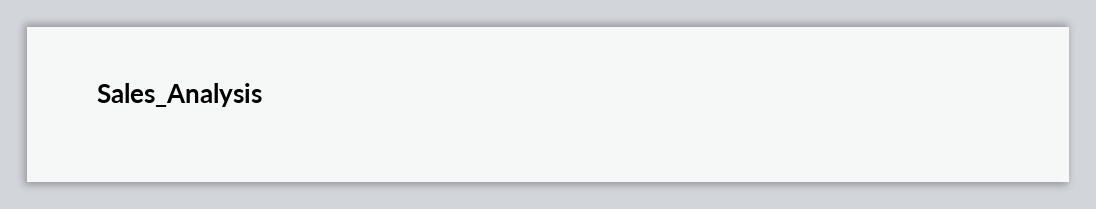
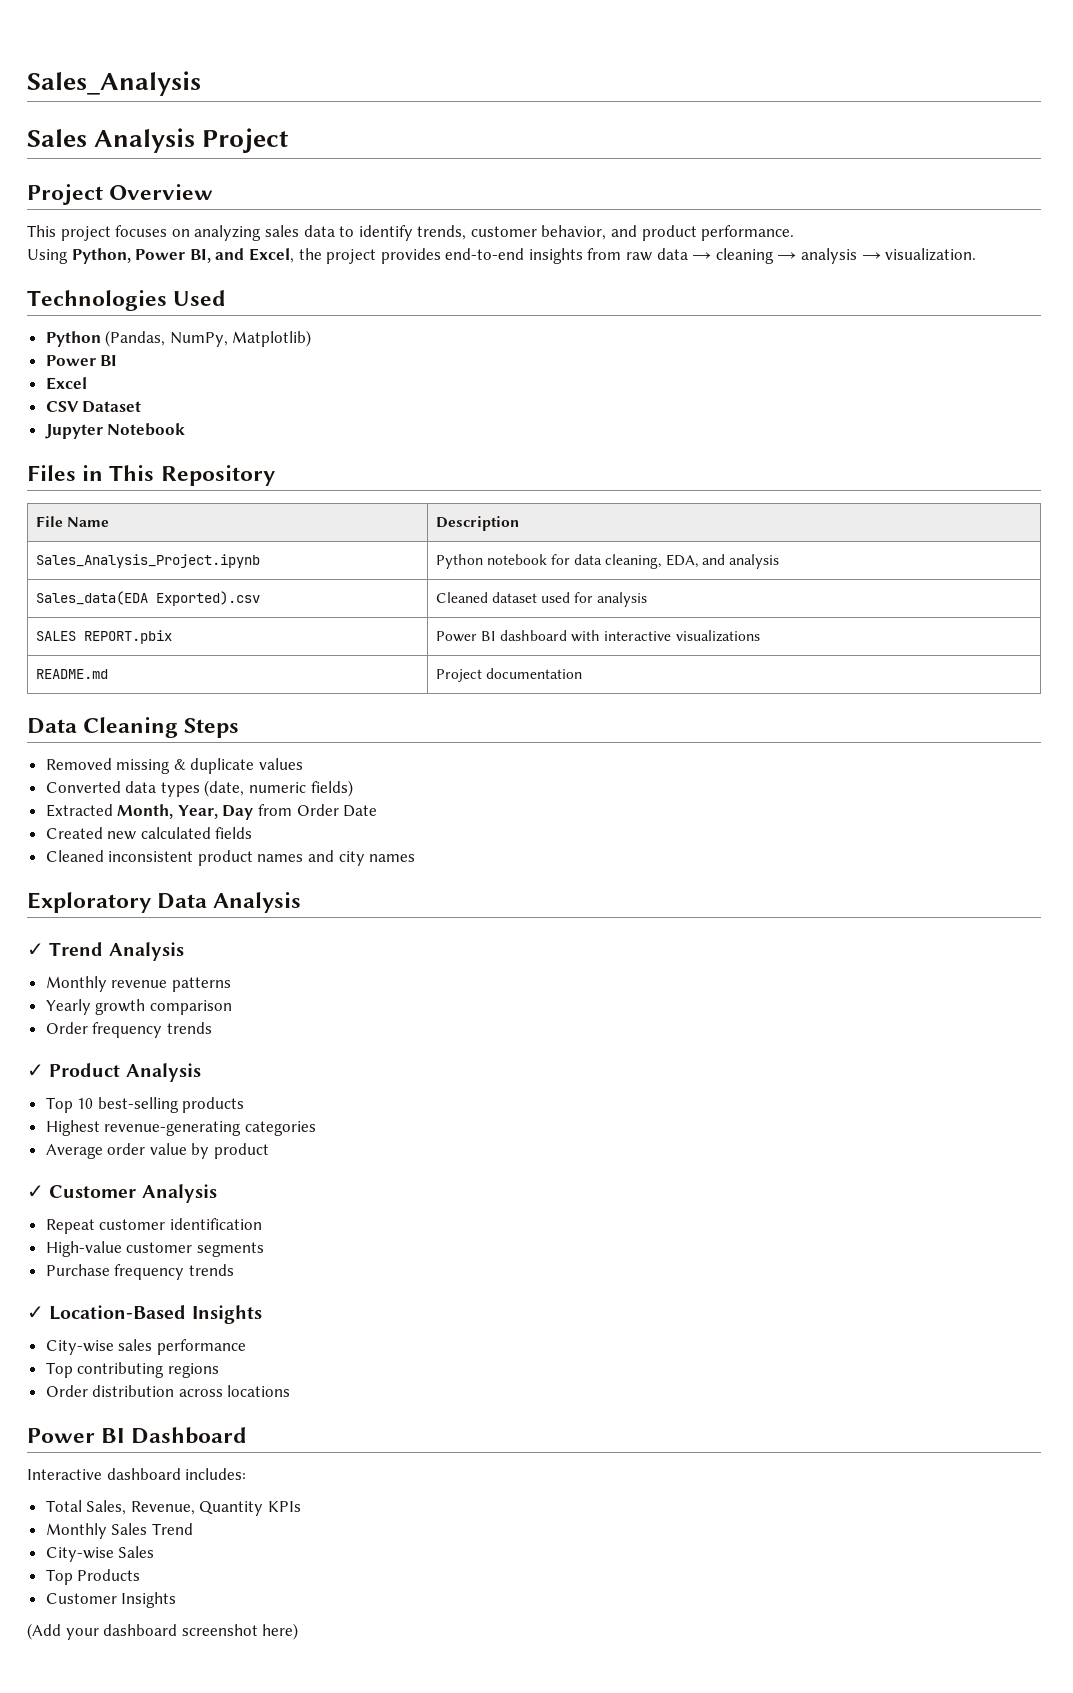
(262, 95) none -> [27,128,290,153] [27,184,214,205] [27,225,795,241] [27,248,977,264] [27,290,227,311] [45,330,312,347] [45,355,118,366] [45,377,87,390] [45,401,142,413] [44,423,186,439] [27,465,275,486] [35,516,109,527] [435,516,519,531] [35,554,260,568] [435,554,779,569] [35,591,260,606] [435,592,648,607] [35,630,172,644] [435,630,760,642] [35,669,108,679] [435,668,582,682] [27,717,240,738] [45,758,304,774] [45,780,353,797] [45,804,378,820] [45,827,253,840] [45,850,416,866] [27,892,302,913] [27,942,184,961] [45,976,231,992] [45,999,232,1015] [45,1022,212,1038] [27,1063,201,1082] [45,1097,245,1113] [45,1120,316,1136] [45,1143,270,1159] [27,1184,217,1203] [45,1218,262,1234] [45,1241,264,1257] [45,1264,234,1280] [27,1305,262,1324] [45,1339,246,1355] [45,1362,219,1378] [45,1385,291,1397] [27,1427,248,1444] [27,1468,247,1480] [45,1500,302,1516] [45,1523,193,1539] [45,1546,155,1562] [45,1569,141,1585] [45,1592,177,1608] [27,1623,299,1640] // Sales Analysis Project // Project Overview // This project focuses on analyzing sales data to identify trends, customer behavior, and product performance. // Using Python, Power BI, and Excel, the project provides end-to-end insights from raw data → cleaning → analysis → visualization. // Technologies Used // Python (Pandas, NumPy, Matplotlib) // Power BI // Excel // CSV Dataset // Jupyter Notebook // Files in This Repository // File Name | Description // Sales_Analysis_Project.ipynb | Python notebook for data cleaning, EDA, and analysis // Sales_data(EDA Exported).csv | Cleaned dataset used for analysis // SALES REPORT.pbix | Power BI dashboard with interactive visualizations // README.md | Project documentation // Data Cleaning Steps // Removed missing & duplicate values // Converted data types (date, numeric fields) // Extracted Month, Year, Day from Order Date // Created new calculated fields // Cleaned inconsistent product names and city names // Exploratory Data Analysis // ✓ Trend Analysis // Monthly revenue patterns // Yearly growth comparison // Order frequency trends // ✓ Product Analysis // Top 10 best-selling products // Highest revenue-generating categories // Average order value by product // ✓ Customer Analysis // Repeat customer identification // High-value customer segments // Purchase frequency trends // ✓ Location-Based Insights // City-wise sales performance // Top contributing regions // Order distribution across locations // Power BI Dashboard // Interactive dashboard includes: // Total Sales, Revenue, Quantity KPIs // Monthly Sales Trend // City-wise Sales // Top Products // Customer Insights // (Add your dashboard screenshot here)

